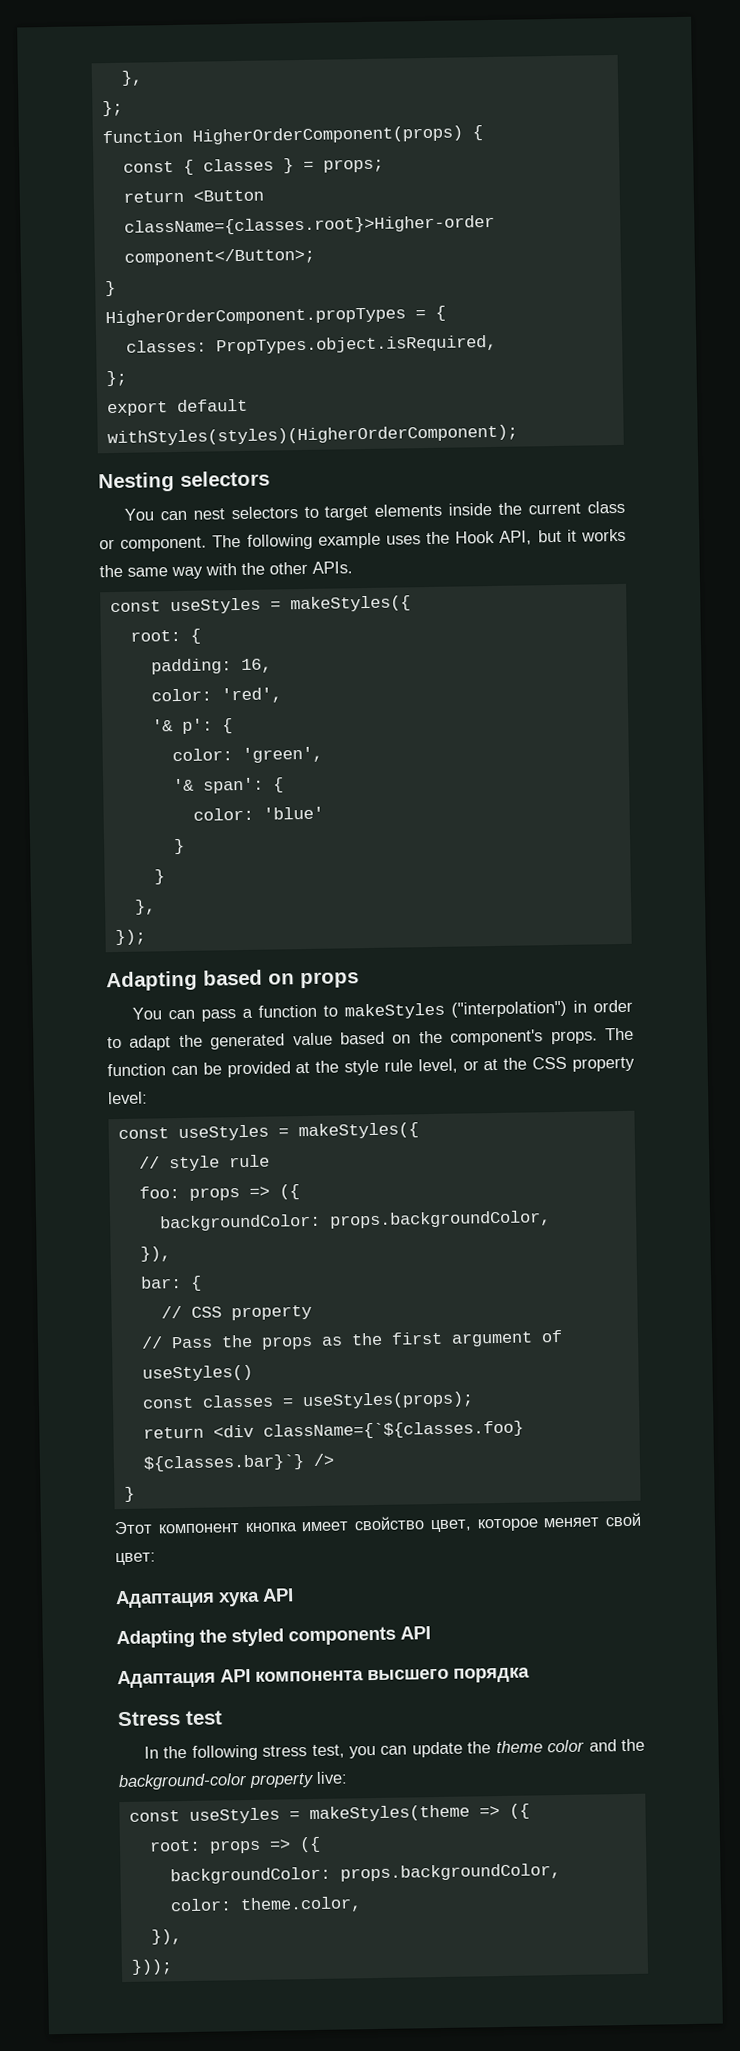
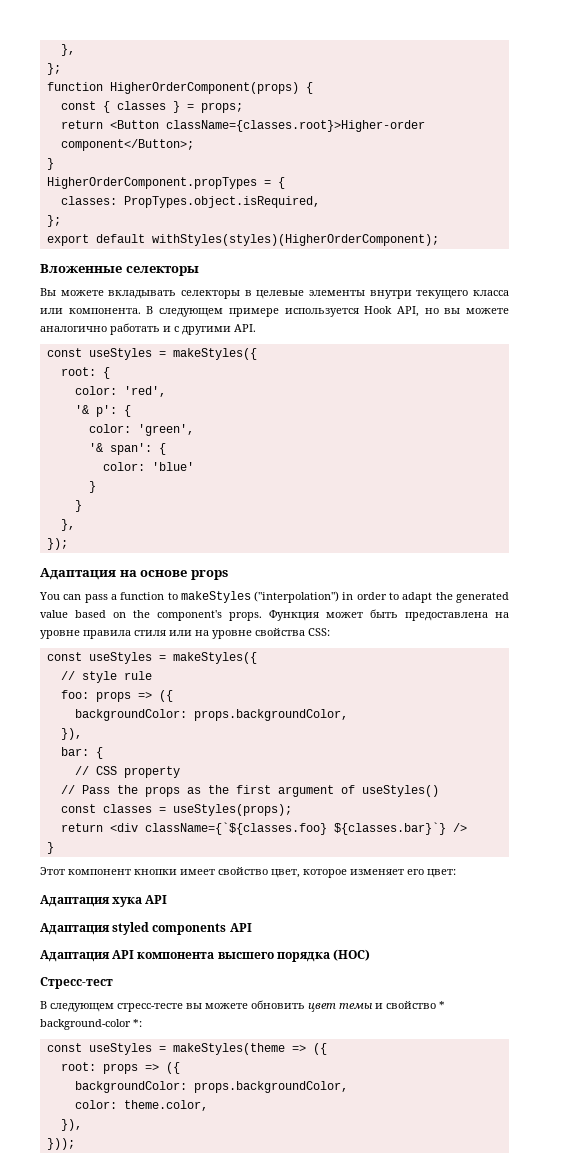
[98,470,270,493] [123,500,625,521] [99,528,626,552] [99,561,353,580] Nesting selectors // You can nest selectors to target elements inside the current class or component. The following example uses the Hook API, but it works the same way with the other APIs. -> [40,264,199,276] [40,288,510,299] [40,306,509,317] [40,323,256,335] Вложенные селекторы // Вы можете вкладывать селекторы в целевые элементы внутри текущего класса или компонента. В следующем примере используется Hook API, но вы можете аналогично работать и с другими API.
[150,658,272,675] // padding: 16, -> (110, 373) none
[106,969,295,992] Adapting based on -> [40,568,188,580] Адаптация на основе
[604,1027,634,1041] [107,1056,636,1078] [108,1091,148,1105] The function can be provided at the style rule level, or at the CSS property level: -> [269,609,509,621] [40,628,330,639] Функция может быть предоставлена на уровне правила стиля или на уровне свойства CSS:
[244,1522,298,1533] кнопка -> [134,869,177,875] кнопки
[543,1512,641,1528] меняет свой -> [350,869,424,875] изменяет его
[116,1629,227,1649] Adapting the -> [40,923,110,935] Адаптация
[117,1710,223,1727] [143,1738,645,1761] [118,1771,348,1791] // Stress test // In the following stress test, you can update the theme color and the background-color property live: -> [333,949,371,961] [40,977,113,989] [40,1000,445,1012] [40,1019,142,1030] (HOC) // Стресс-тест // В следующем стресс-тесте вы можете обновить цвет темы и свойство * background-color *:

